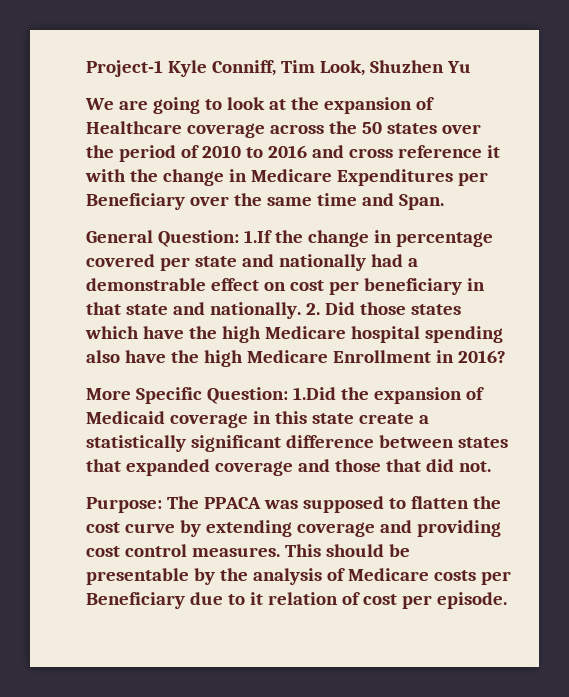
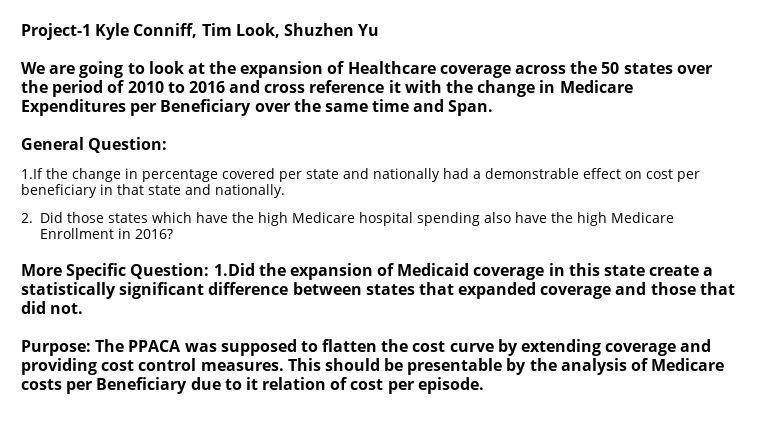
(239, 238) none -> (168, 145) //
(301, 310) none -> (285, 191) //

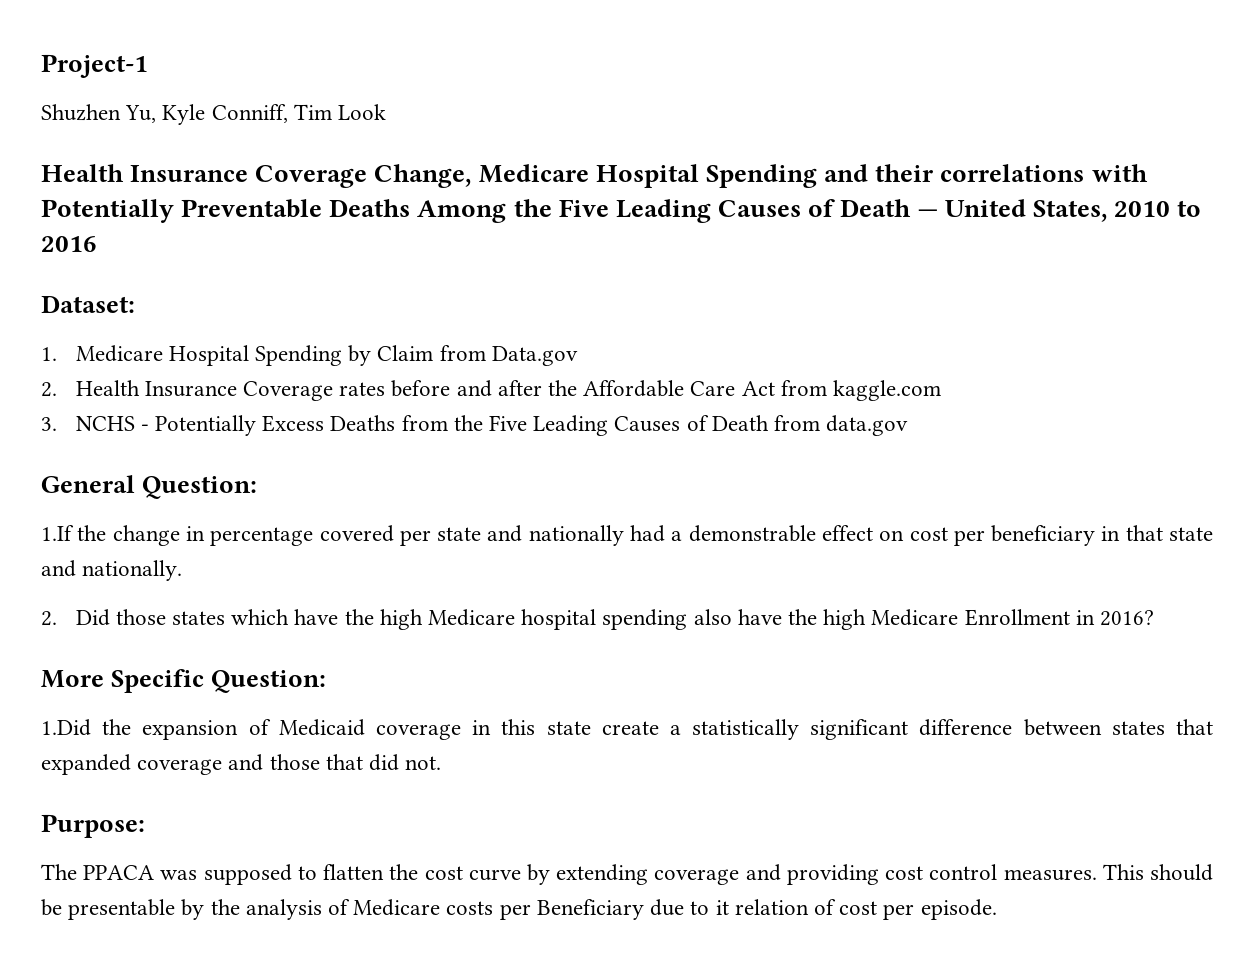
(91, 31) none -> [41,104,157,123] // Shuzhen Yu,
[235,23,380,38] [21,61,712,78] [21,80,633,97] [21,99,494,116] Look, Shuzhen Yu // We are going to look at the expansion of Healthcare coverage across the 50 states over the period of 2010 to 2016 and cross reference it with the change in Medicare Expenditures per Beneficiary over the same time and Span. -> [338,104,387,120] [41,164,1148,188] [41,199,1202,223] [41,236,97,252] [41,295,135,313] [41,345,578,366] [41,380,942,401] [41,415,909,436] Look // Health Insurance Coverage Change, Medicare Hospital Spending and their correlations with Potentially Preventable Deaths Among the Five Leading Causes of Death — United States, 2010 to 2016 // Dataset: // 1. Medicare Hospital Spending by Claim from Data.gov // 2. Health Insurance Coverage rates before and after the Affordable Care Act from kaggle.com // 3. NCHS - Potentially Excess Deaths from the Five Leading Causes of Death from data.gov
(210, 271) none -> (327, 681) //
(91, 348) none -> (145, 826) //

